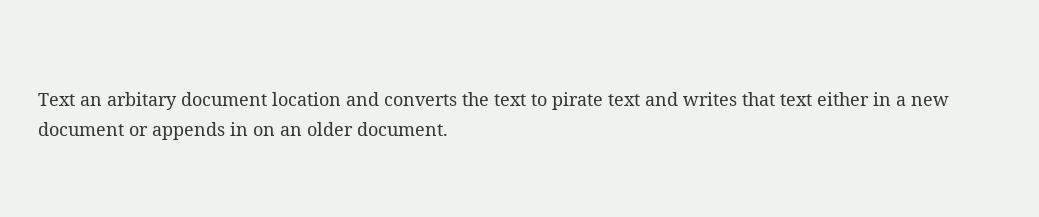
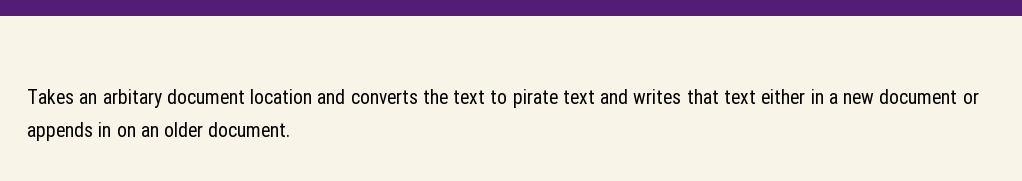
[38,93,75,106] Text -> [27,89,74,104] Takes

